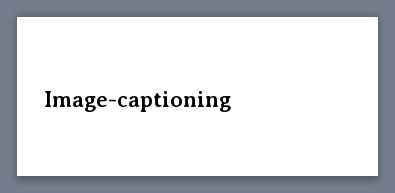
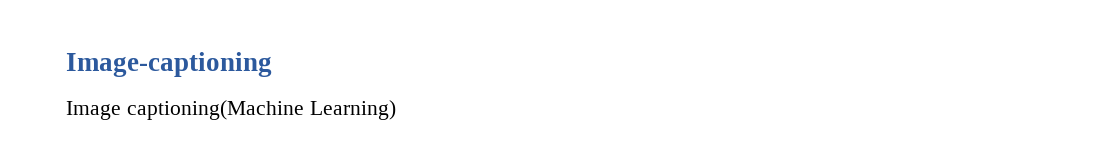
(231, 101) none -> [66,100,396,120] // Image captioning(Machine Learning)

